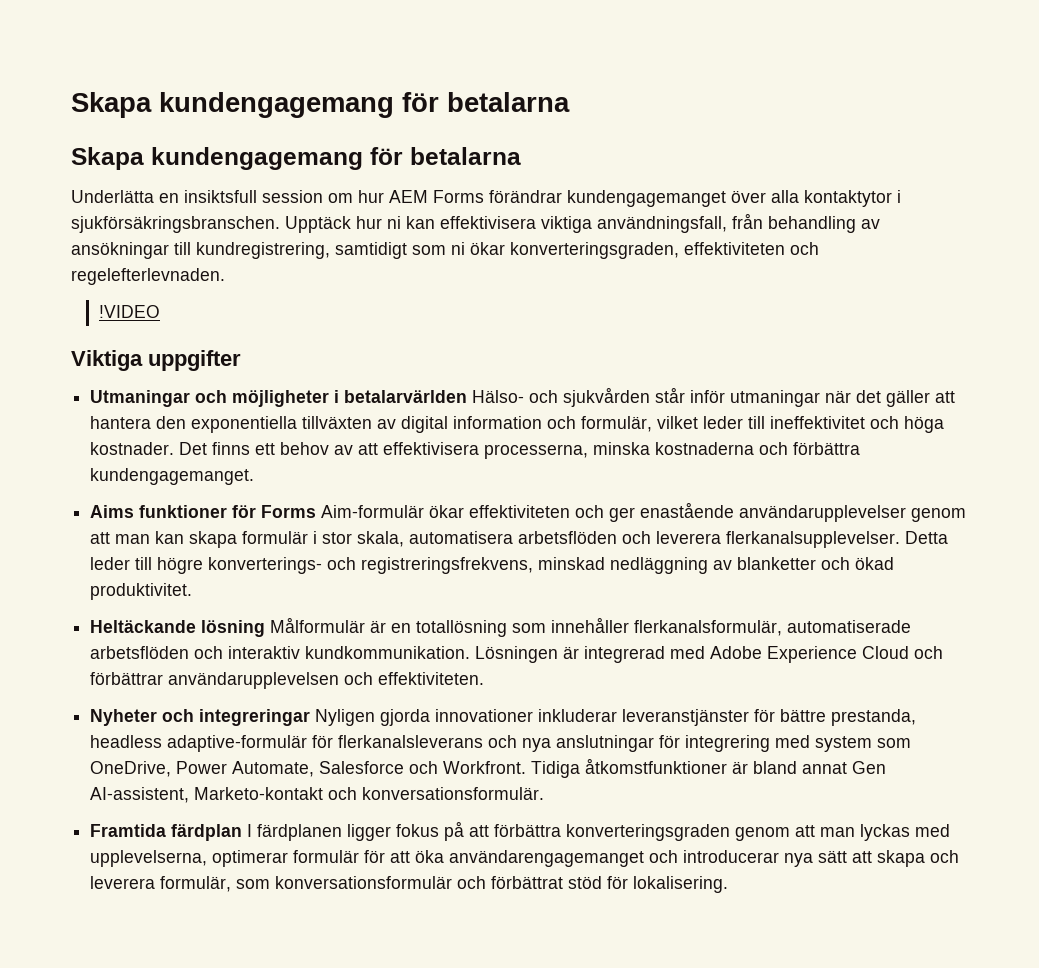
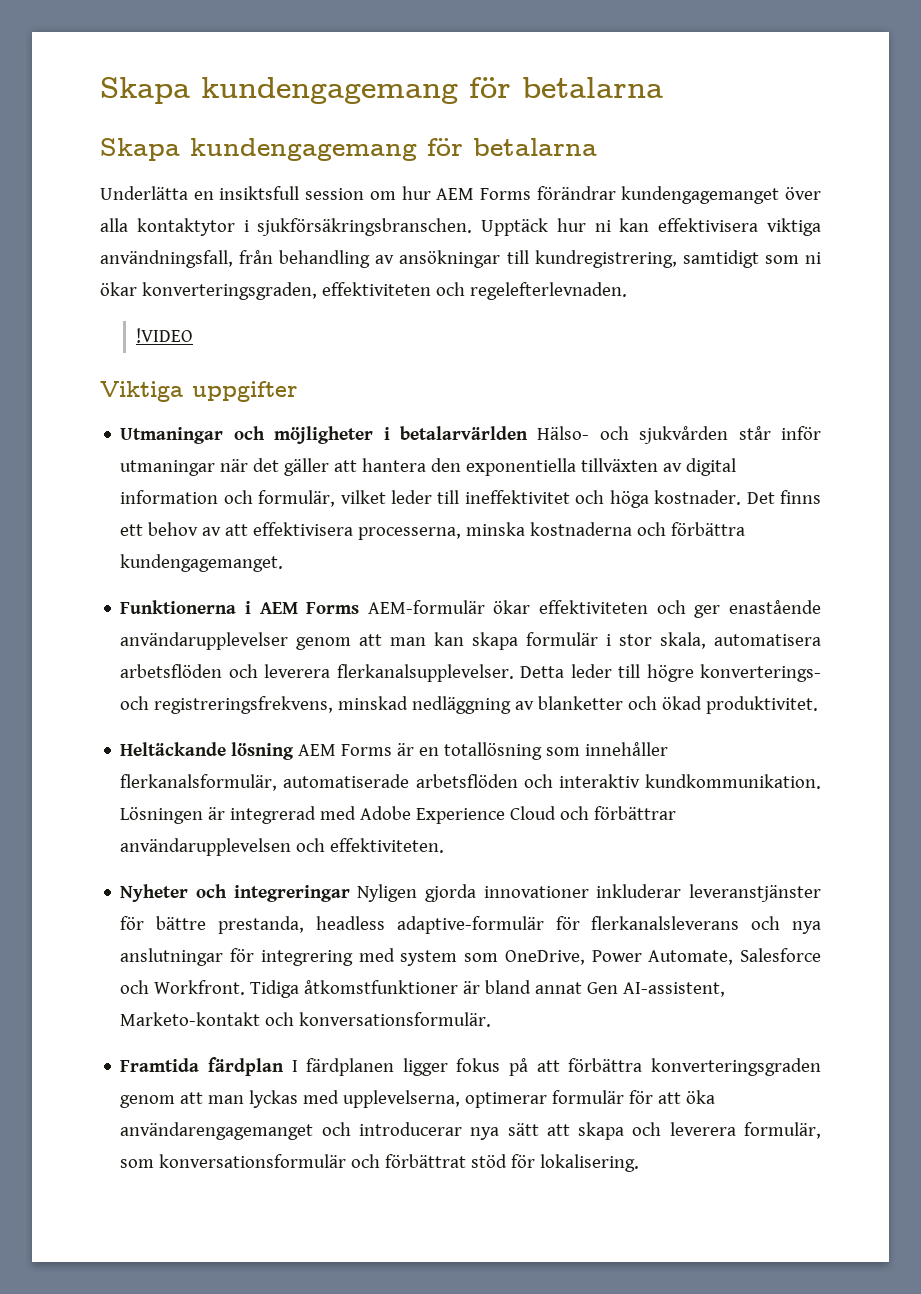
[90,505,425,518] Aims funktioner för Forms Aim-formulär -> [120,600,485,614] Funktionerna i AEM Forms AEM-formulär
[270,617,366,633] Målformulär -> [298,744,393,756] AEM Forms

